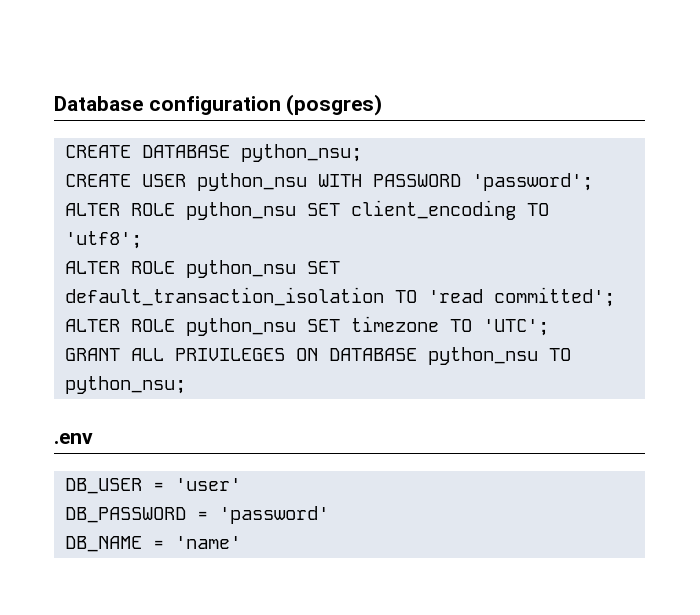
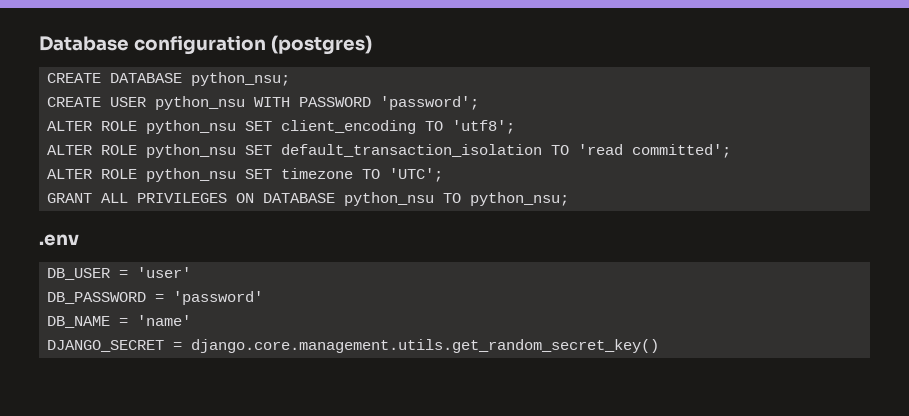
[286,94,383,116] (posgres) -> [270,35,372,55] (postgres)
(242, 542) none -> [47,339,660,353] // DJANGO_SECRET = django.core.management.utils.get_random_secret_key()

